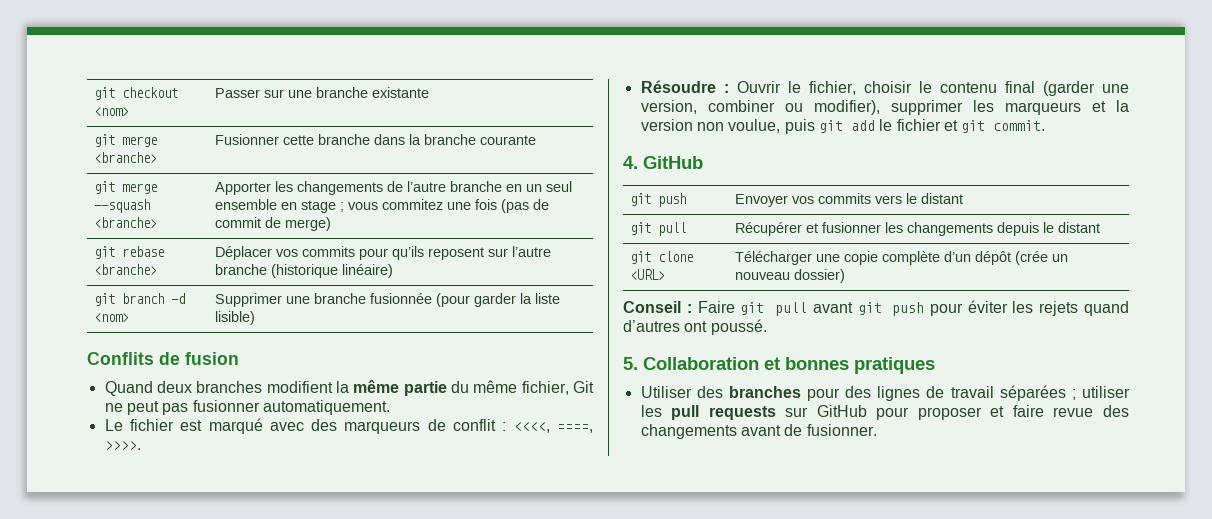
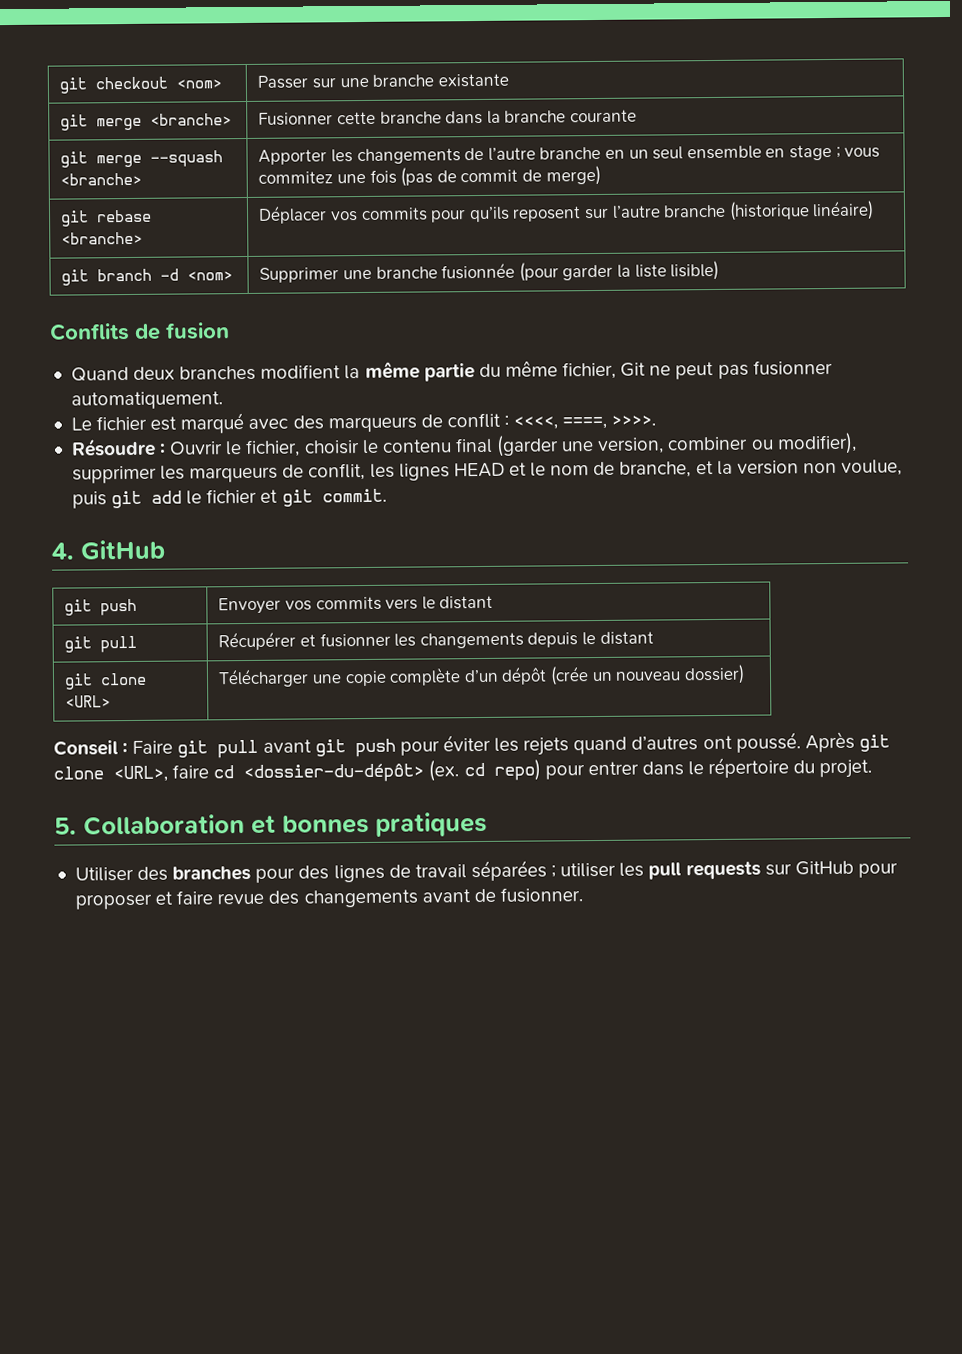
(1081, 108) none -> [282,461,692,481] de conflit, les lignes HEAD et le nom de branche,
(767, 327) none -> [804,731,890,753] [53,757,873,784] Après git clone <URL>, faire cd <dossier-du-dépôt> (ex. cd repo) pour entrer dans le répertoire du projet.

